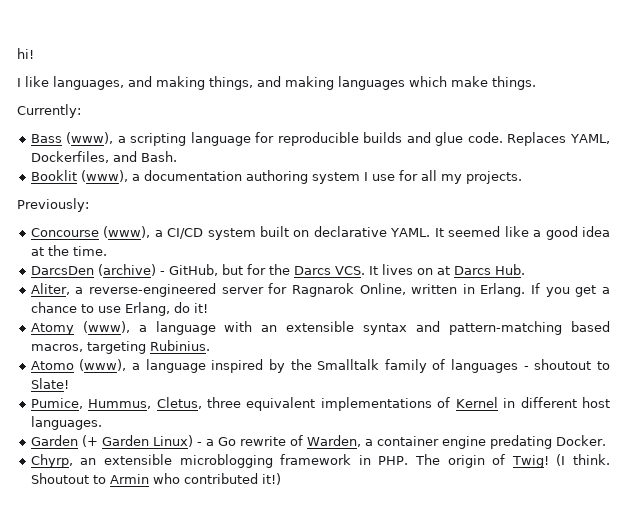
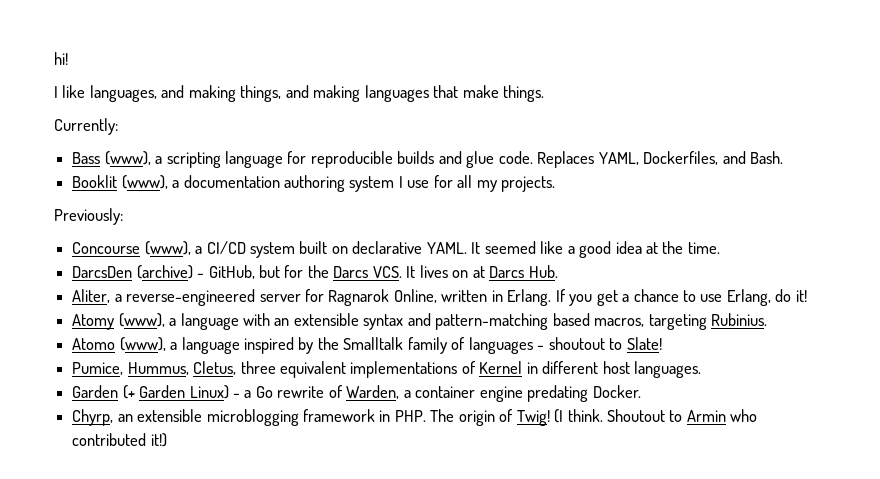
[409,76,447,87] which -> [433,85,459,98] that

